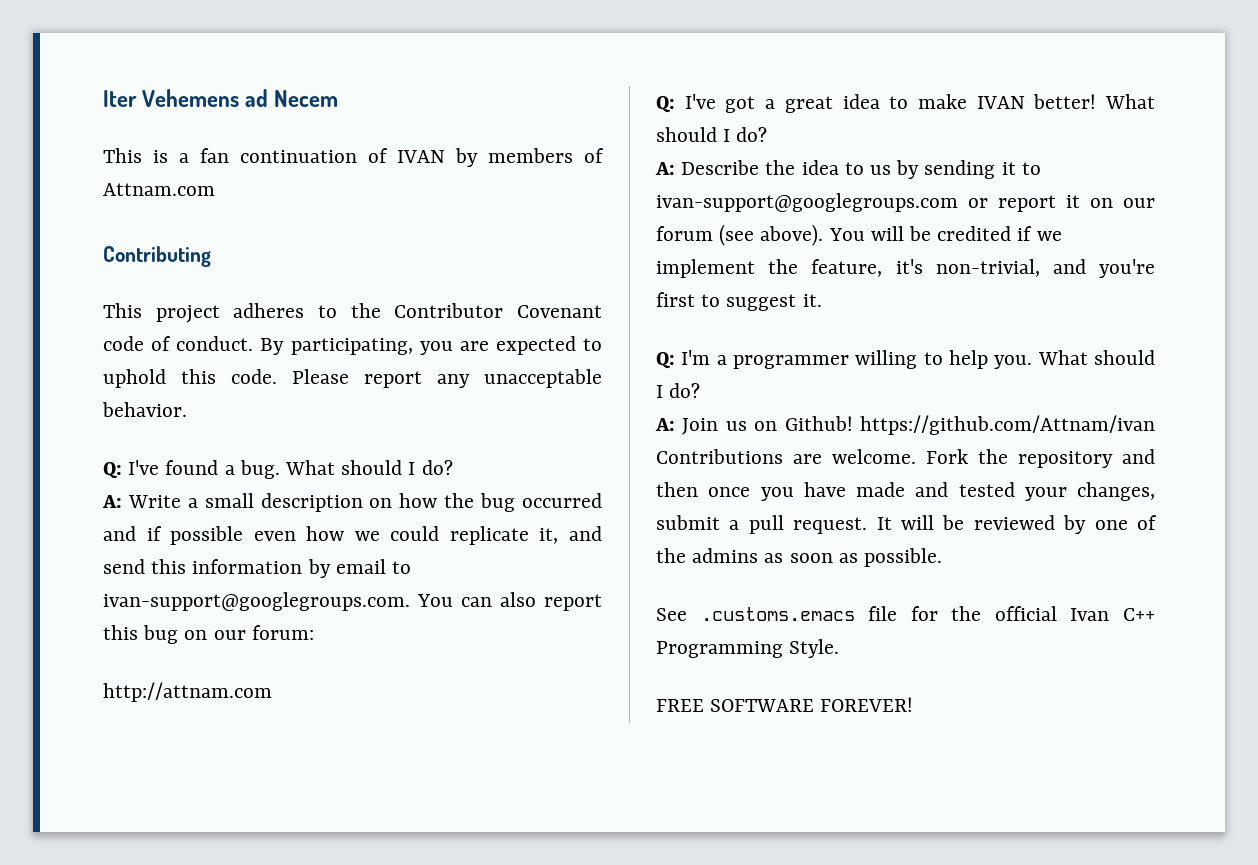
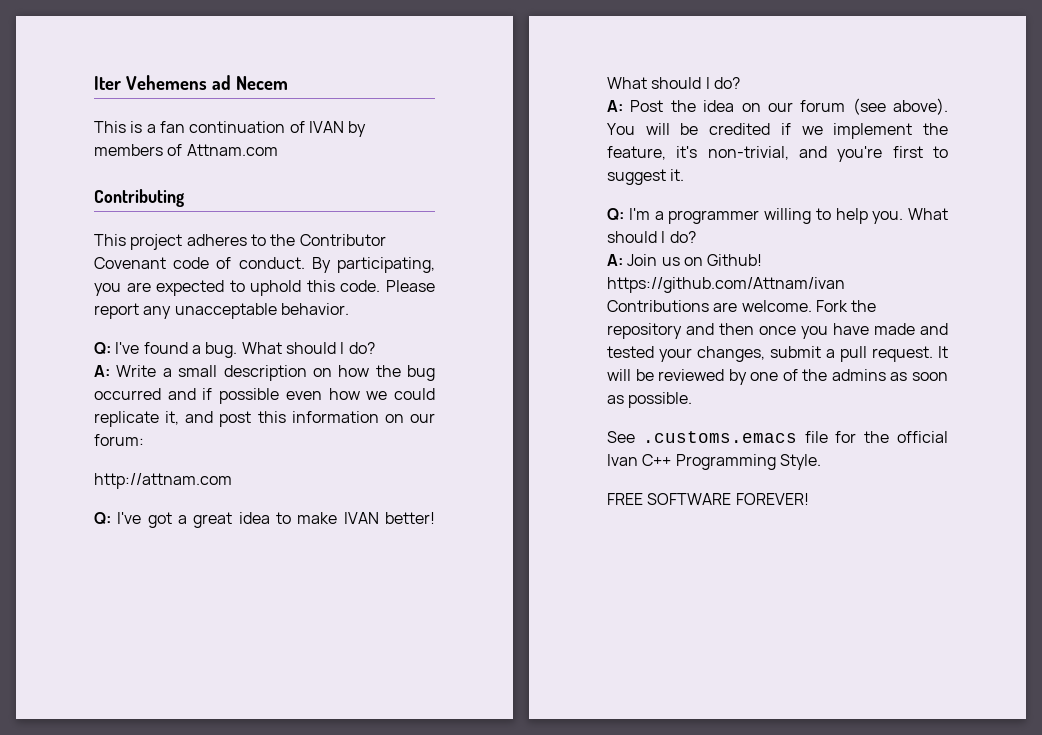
[103,559,145,574] send -> [219,411,252,427] post
[307,559,412,578] [103,592,602,611] [103,625,179,644] by email to ivan-support@googlegroups.com. You can also report this bug -> (379, 417) none
[681,160,760,175] Describe -> [630,100,664,112] Post
[844,160,1041,179] [656,193,1080,212] to us by sending it to ivan-support@googlegroups.com or report it -> (735, 106) none

